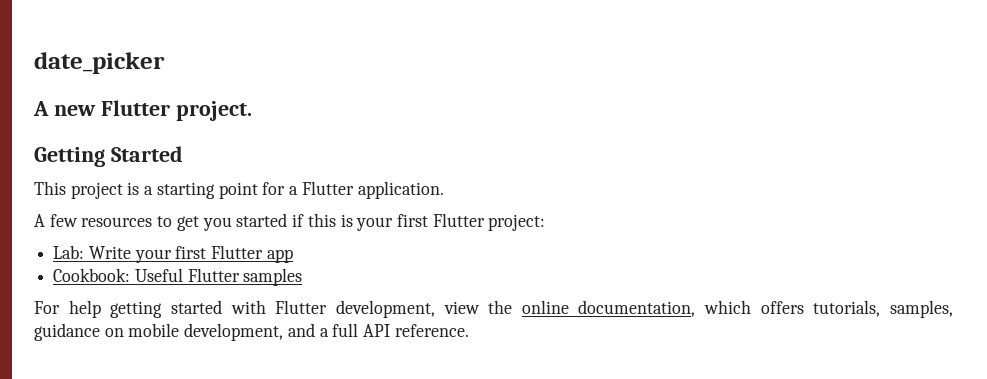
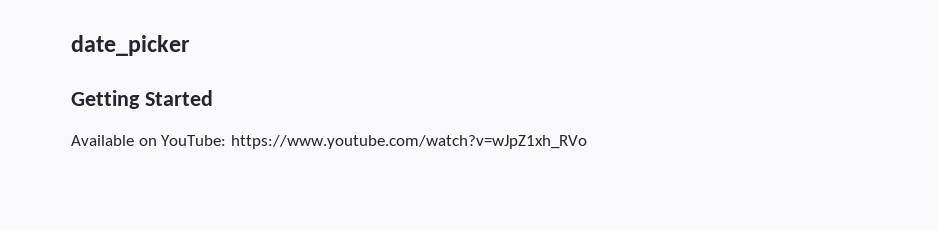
[33,100,252,121] [34,146,183,167] [34,181,444,199] [34,213,546,231] [53,245,293,263] [53,268,303,286] [34,300,953,318] [34,323,469,341] A new Flutter project. // Getting Started // This project is a starting point for a Flutter application. // A few resources to get you started if this is your first Flutter project: // Lab: Write your first Flutter app // Cookbook: Useful Flutter samples // For help getting started with Flutter development, view the online documentation, which offers tutorials, samples, guidance on mobile development, and a full API reference. -> [71,90,213,109] [71,135,587,149] Getting Started // Available on YouTube: https://www.youtube.com/watch?v=wJpZ1xh_RVo

